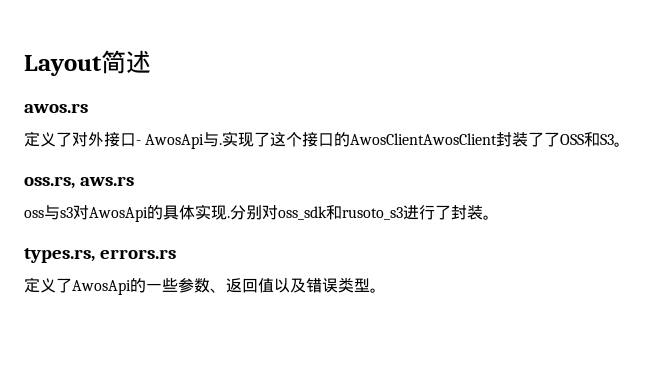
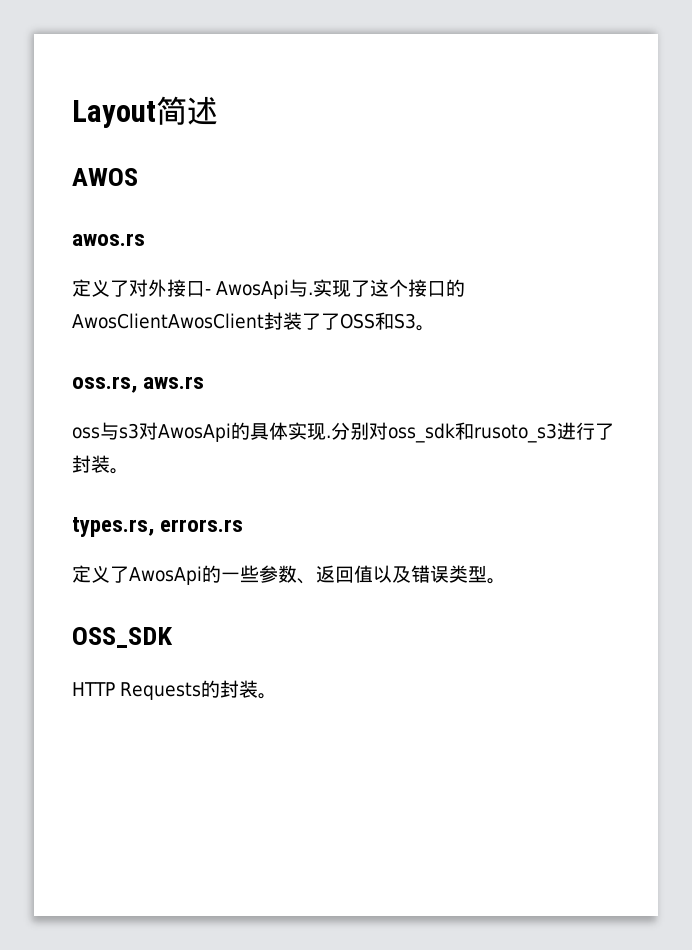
(151, 62) none -> [72,168,138,186] // AWOS
(386, 290) none -> [72,627,173,648] [72,680,278,700] // OSS_SDK // HTTP Requests的封装。

